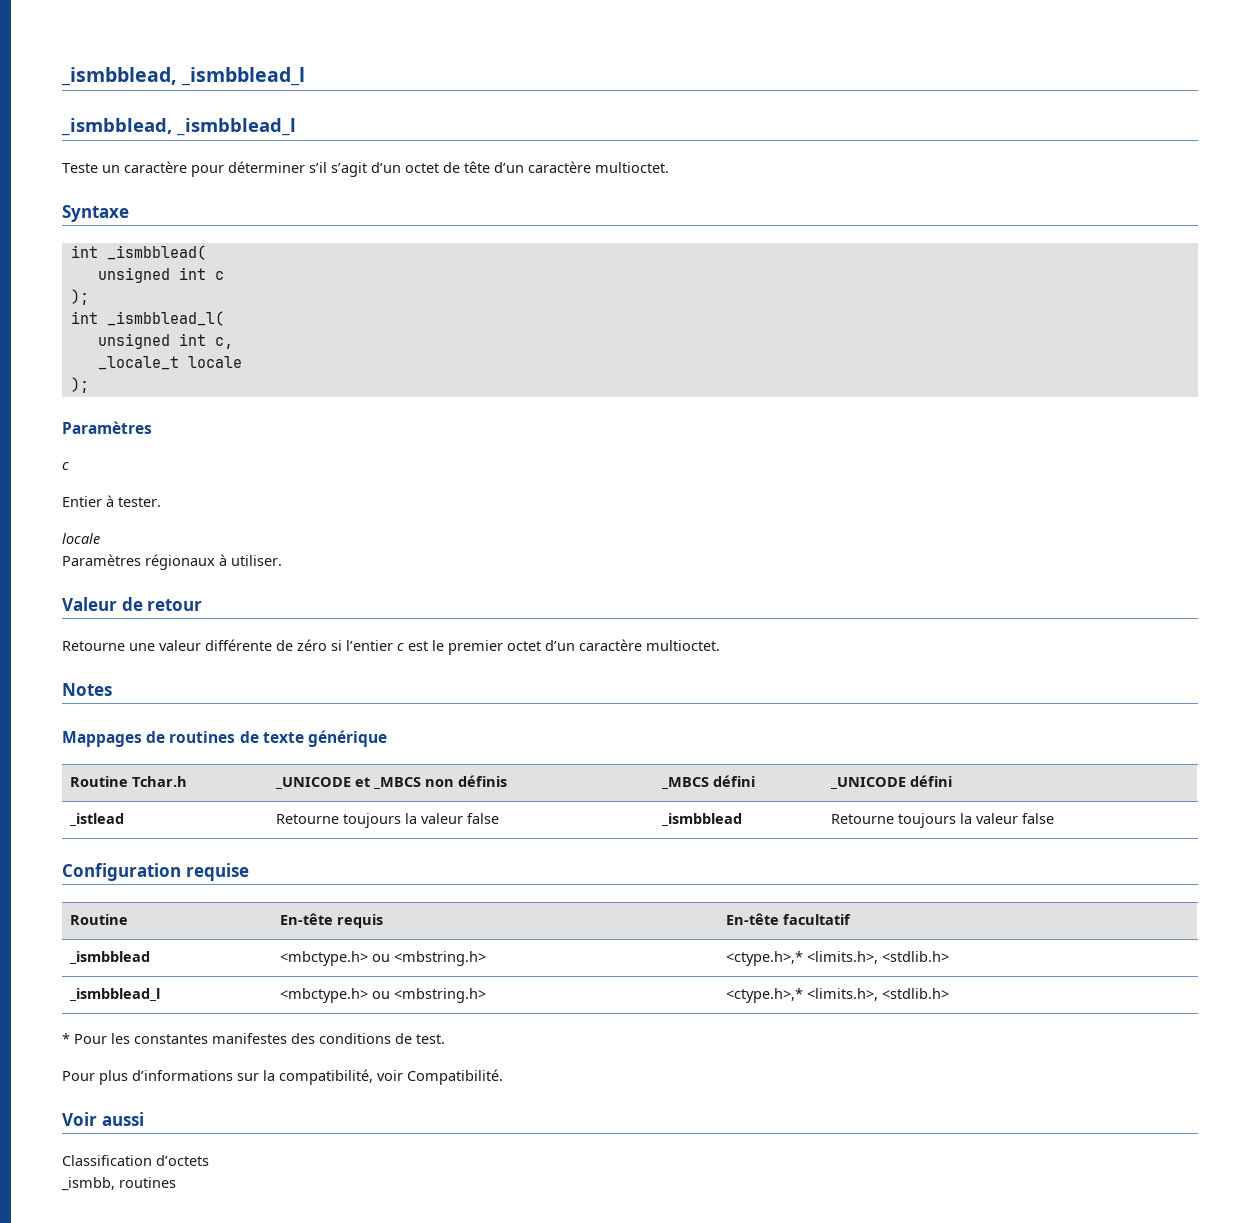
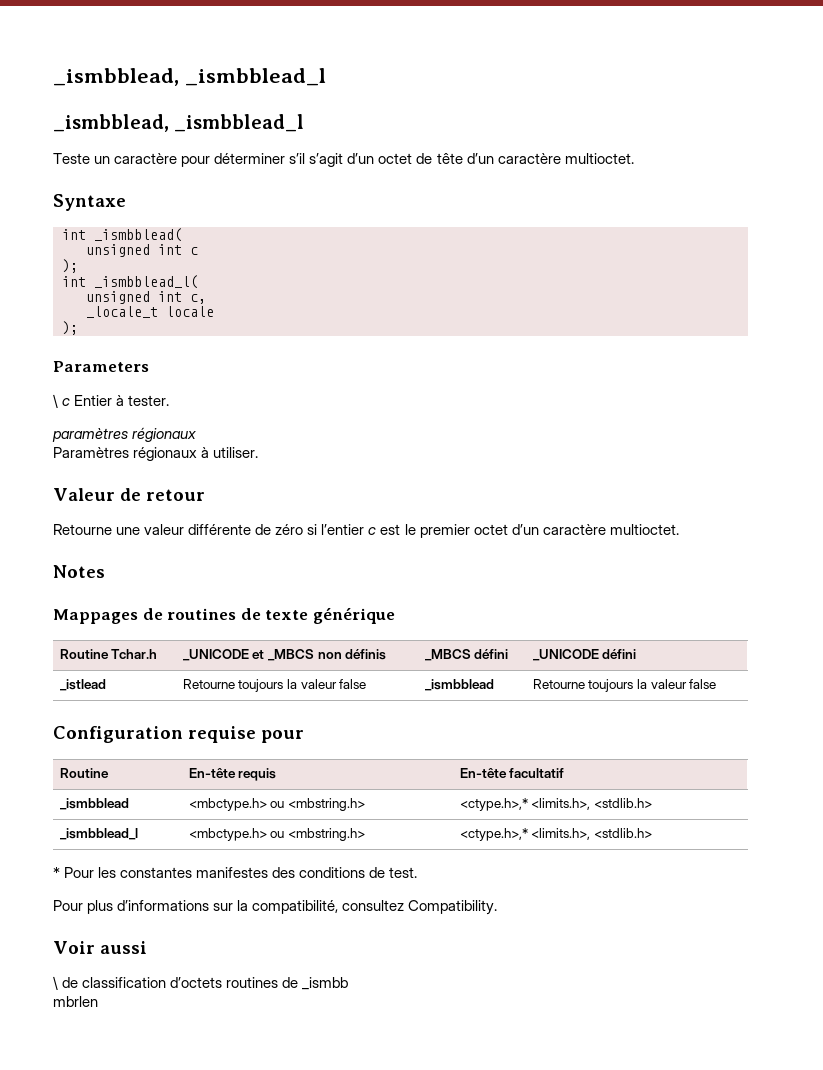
[62,421,152,434] [62,462,69,470] Paramètres // c // -> [53,361,149,372] [53,394,71,408] Parameters // \ c
[62,533,100,544] locale -> [52,427,197,442] paramètres régionaux
(249, 872) none -> [261,730,304,743] pour
[377,1069,503,1085] voir Compatibilité. -> [342,900,498,915] consultez Compatibility.
[62,1155,209,1166] [61,1177,176,1191] Classification d’octets // _ismbb, routines -> [53,976,349,990] [53,996,98,1007] \ de classification d’octets routines de _ismbb // mbrlen

